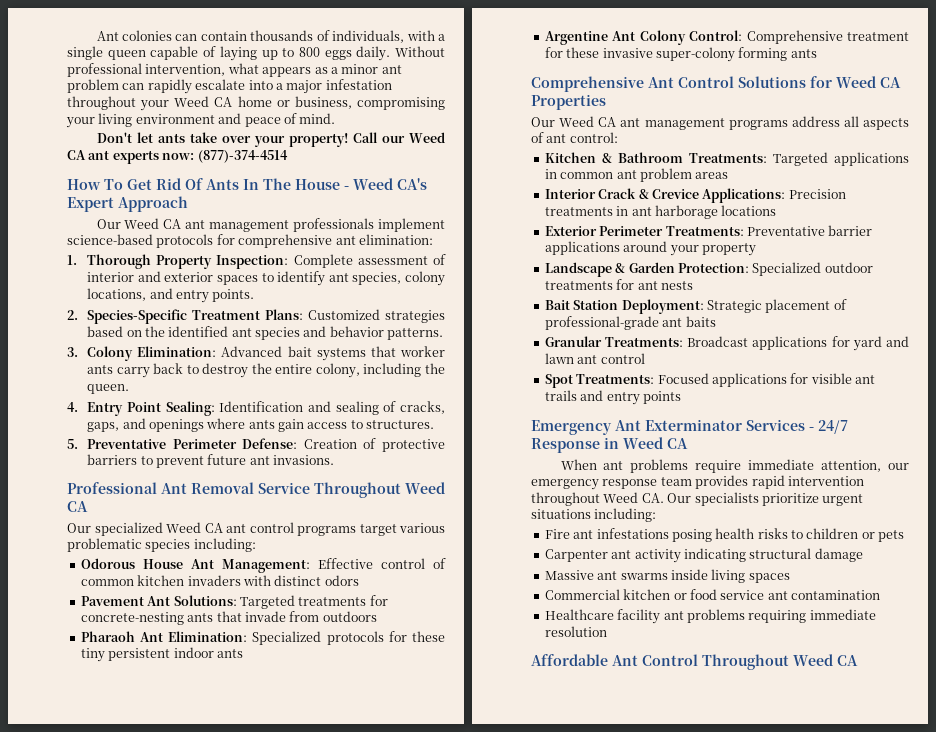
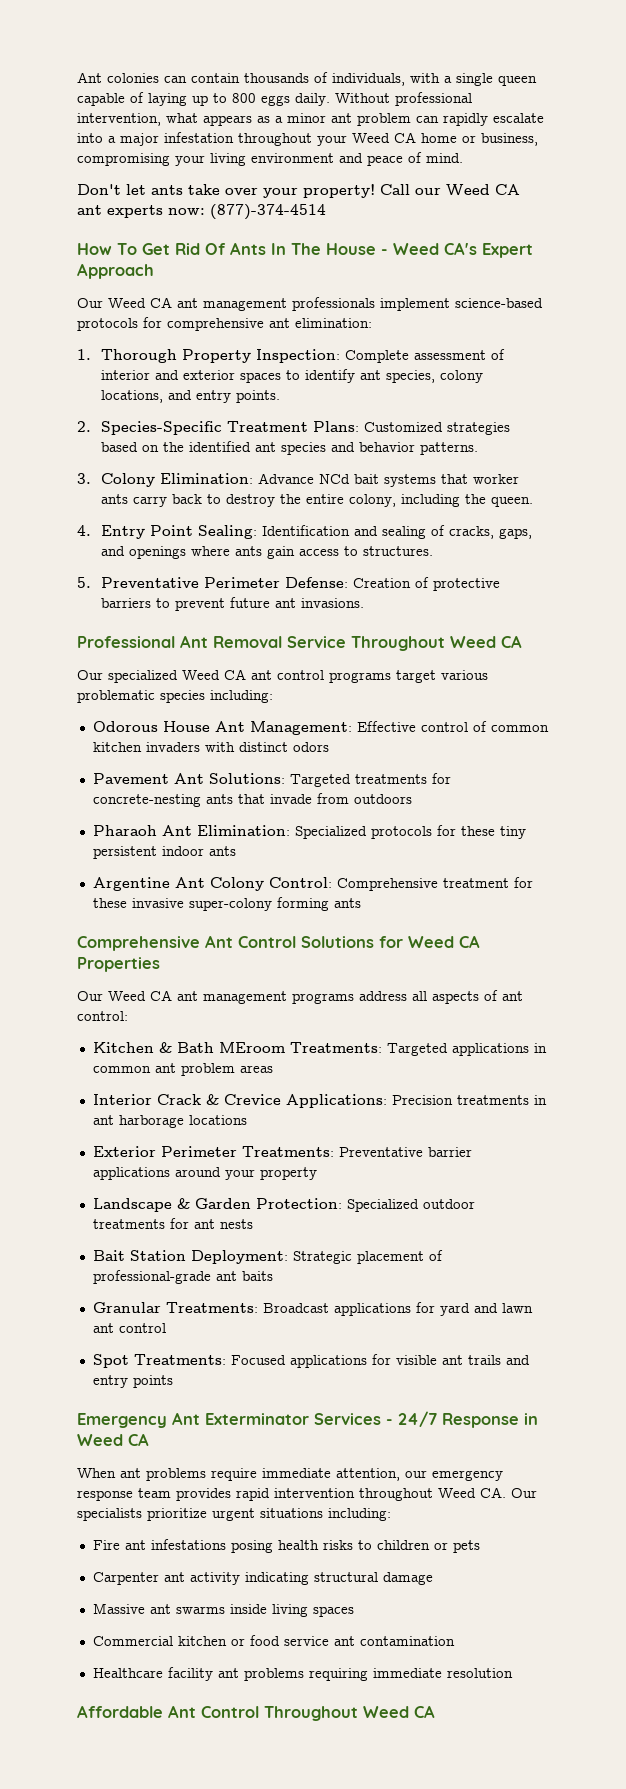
[221,346,283,357] Advanced -> [258,473,351,484] Advance NCd
[617,152,683,163] Bathroom -> [176,1042,285,1053] Bath MEroom

